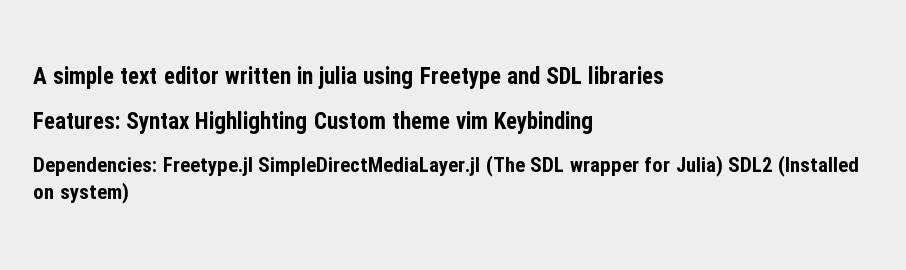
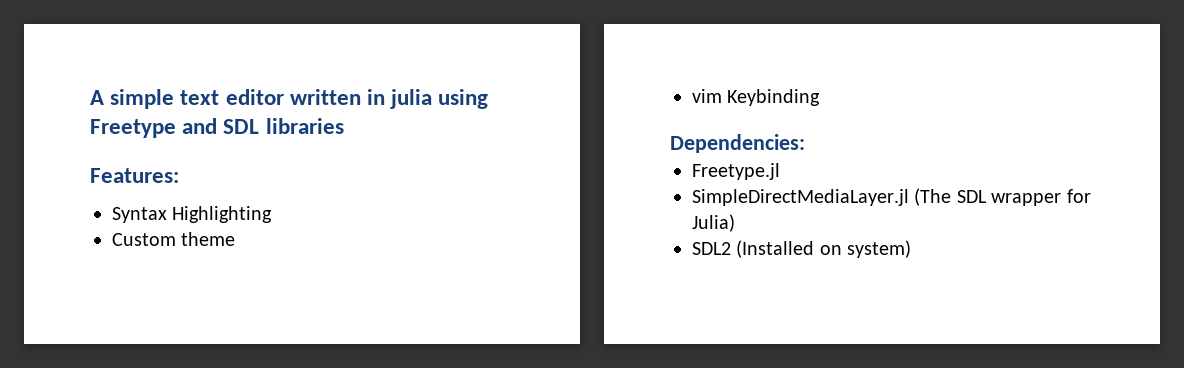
(120, 120) none -> (179, 175) //
(308, 122) none -> (273, 214) //
(450, 120) none -> (236, 239) //
(157, 166) none -> (805, 143) //
(253, 166) none -> (780, 171) //
(723, 166) none -> (735, 223) //

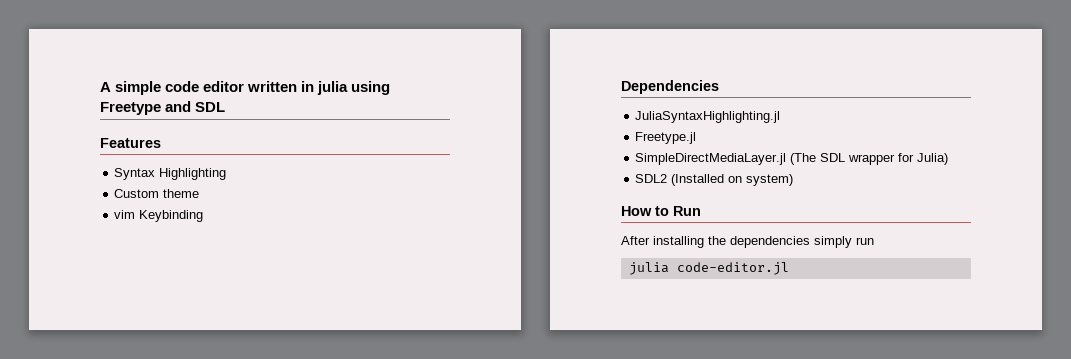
[180,90,220,105] text -> [165,81,200,92] code
[265,118,344,134] [90,168,179,183] libraries // Features: -> [100,138,161,148] // Features
[670,134,805,153] Dependencies: -> [621,80,719,94] [635,111,781,123] Dependencies // JuliaSyntaxHighlighting.jl
(912, 249) none -> [621,206,701,216] [621,236,874,248] [628,262,789,275] // How to Run // After installing the dependencies simply run // julia code-editor.jl

